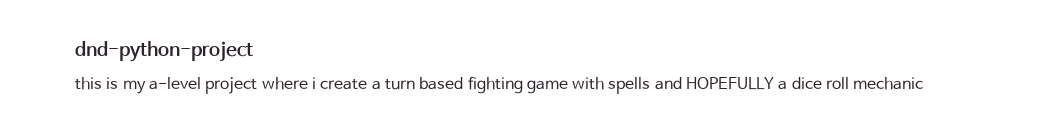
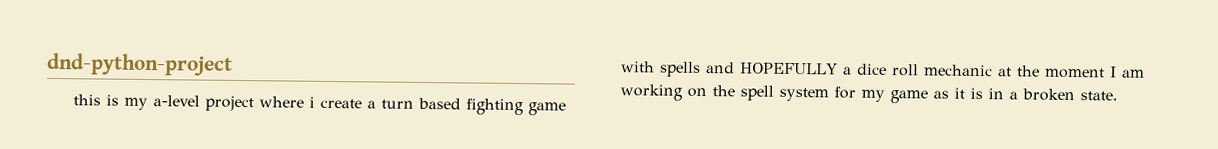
(924, 83) none -> [997,65,1145,79] [620,84,1118,104] at the moment I am working on the spell system for my game as it is in a broken state.

